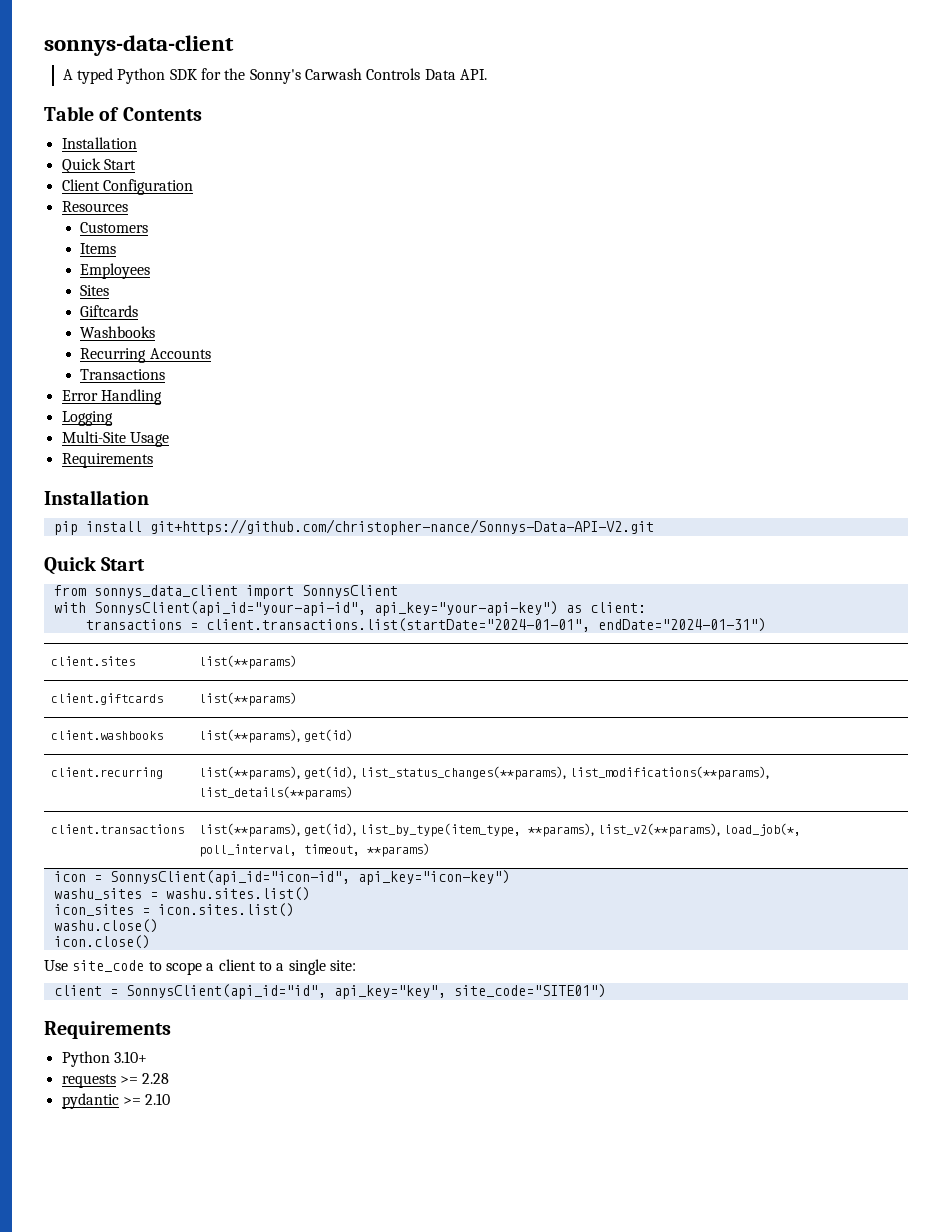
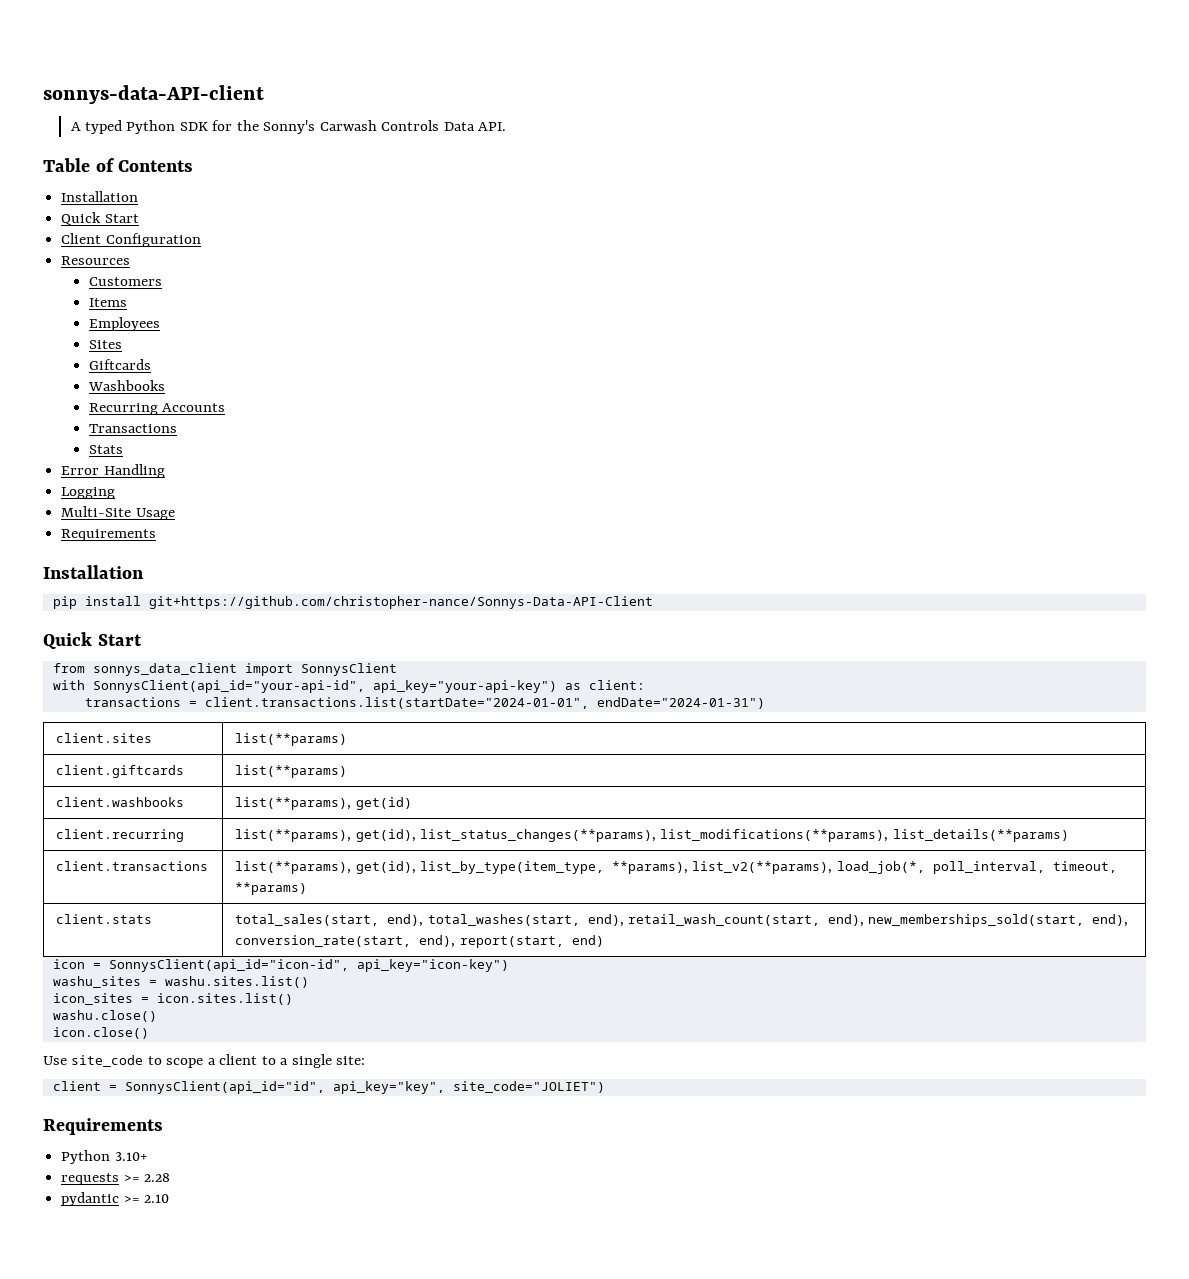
[44,35,234,56] sonnys-data-client -> [43,85,264,104] sonnys-data-API-client
(166, 374) none -> [88,445,123,454] // Stats
[149,519,654,535] git+https://github.com/christopher-nance/Sonnys-Data-API-V2.git -> [148,596,653,609] git+https://github.com/christopher-nance/Sonnys-Data-API-Client
(431, 850) none -> [56,914,153,924] [235,914,1129,927] [235,935,604,948] // client.stats | total_sales(start, end), total_washes(start, end), retail_wash_count(start, end), new_memberships_sold(start, end), conversion_rate(start, end), report(start, end)
[453,984,606,998] site_code="SITE01") -> [452,1081,605,1093] site_code="JOLIET")

